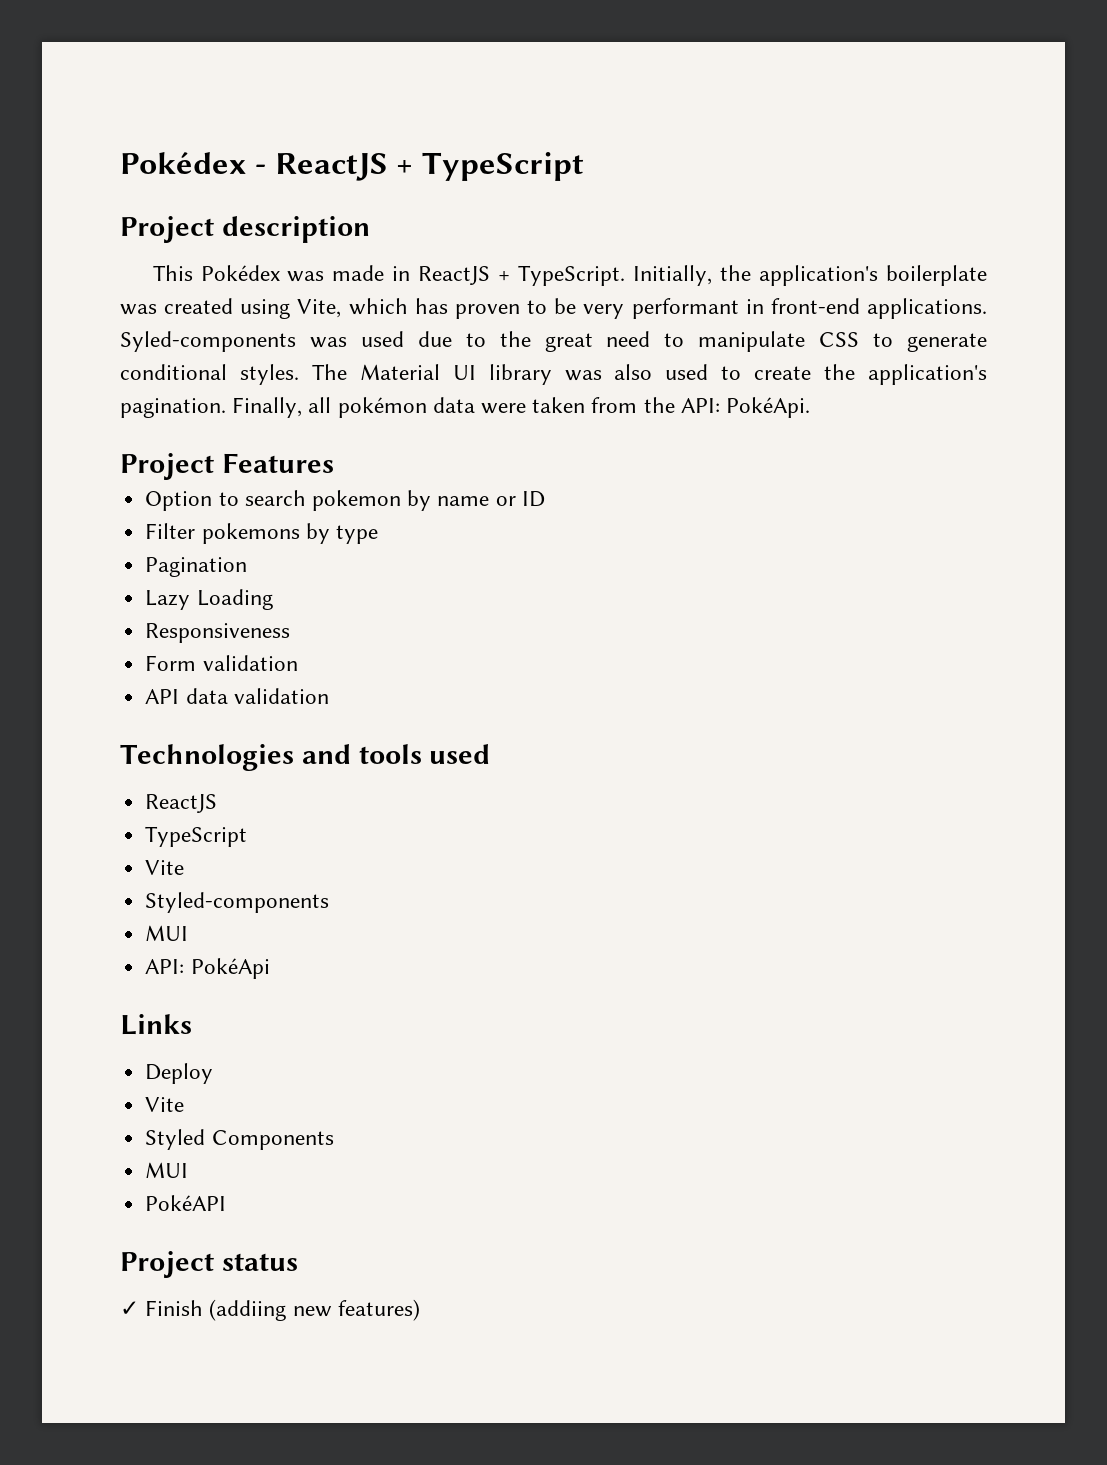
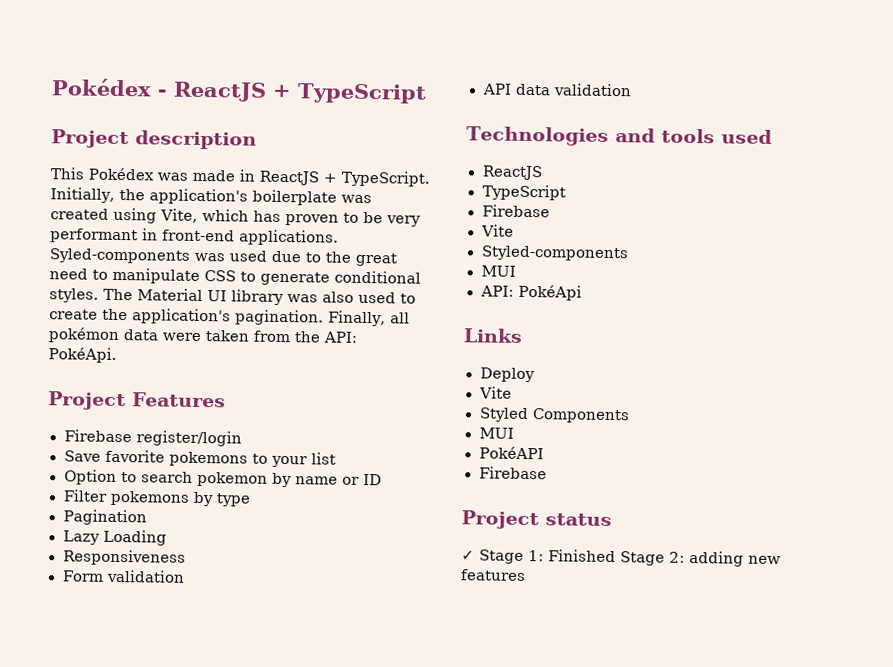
(334, 463) none -> [63,429,242,447] [63,449,336,468] // Firebase register/login // Save favorite pokemons to your list
(248, 836) none -> [481,204,550,218] // Firebase
(227, 1203) none -> [478,466,547,480] // Firebase
[145,1299,420,1321] Finish (addiing new features) -> [479,549,781,567] [460,569,526,581] Stage 1: Finished Stage 2: adding new features

